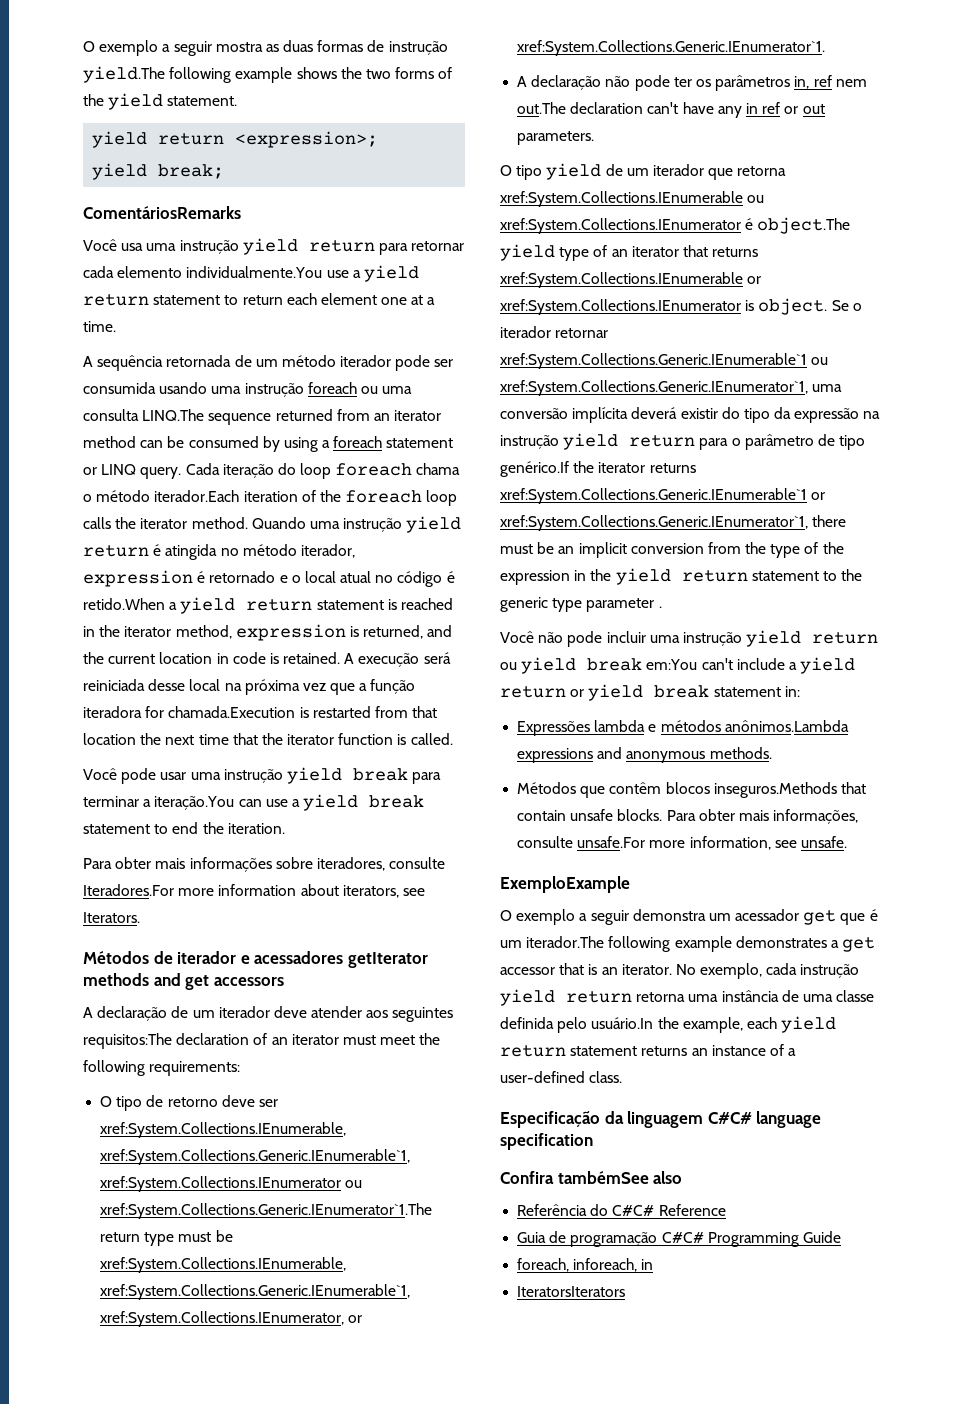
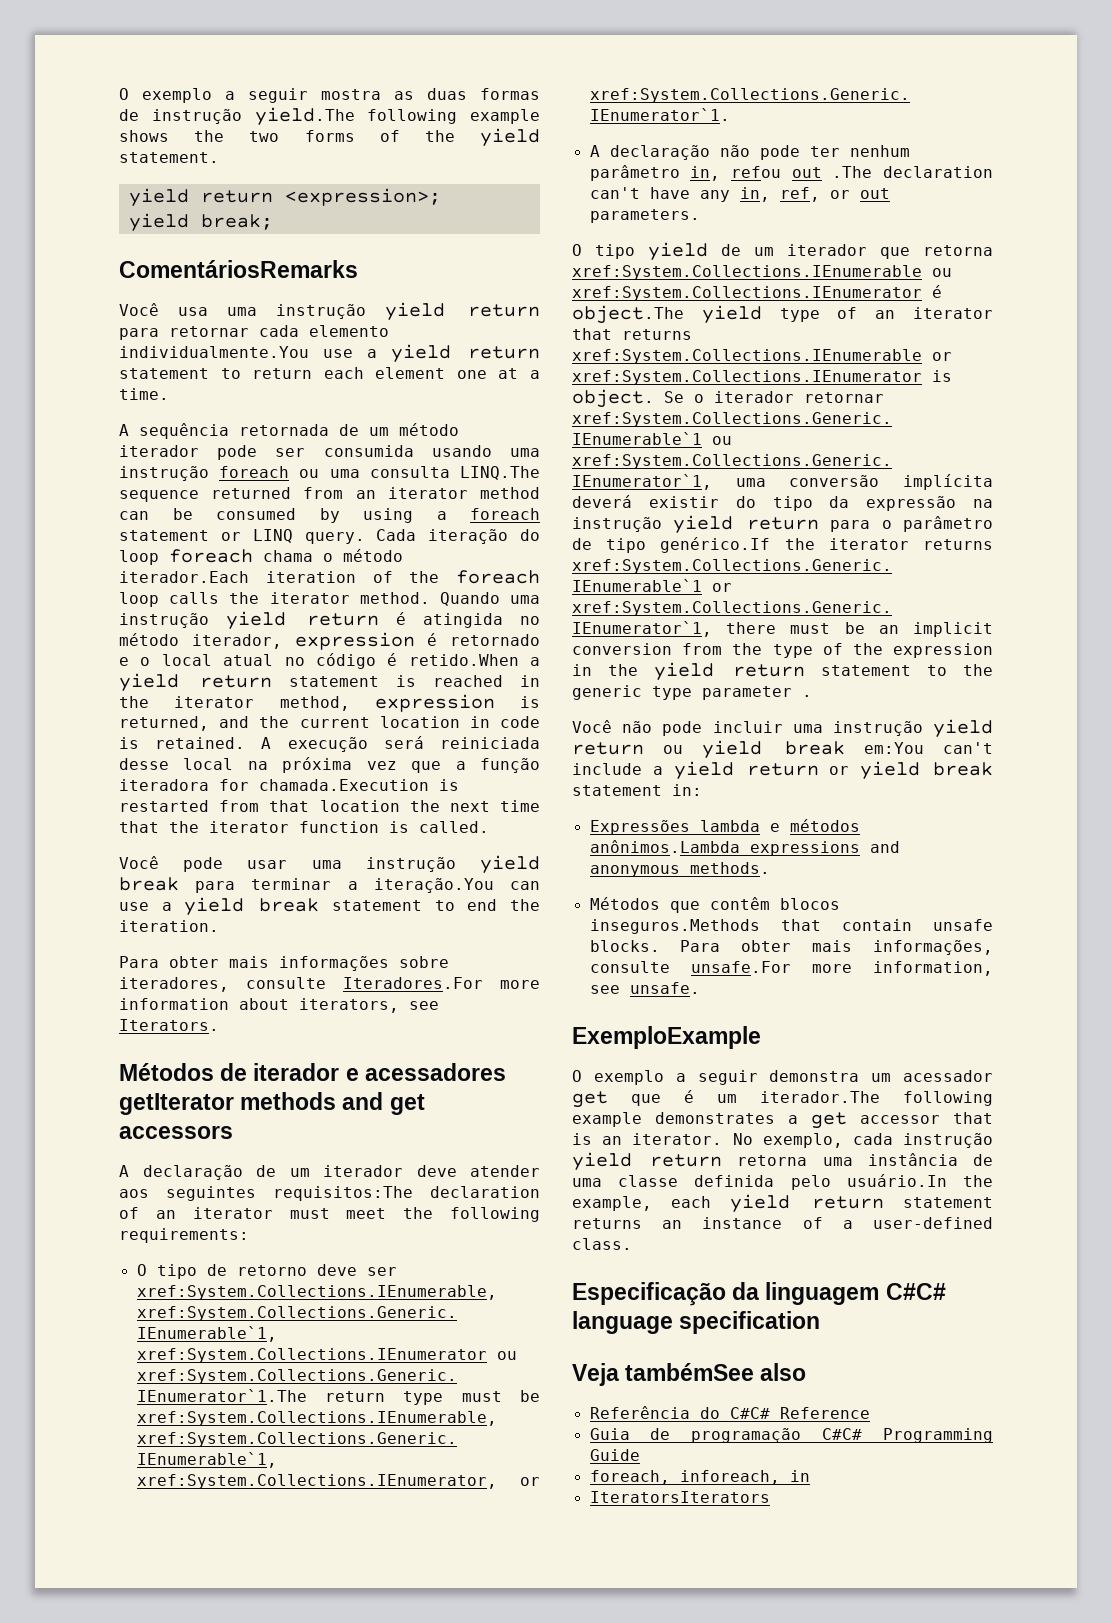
[695,75,867,91] [517,102,567,114] os parâmetros in, ref nem out.The -> [849,145,910,157] [589,165,873,181] nenhum parâmetro in, refou out .The
[745,102,781,114] in ref -> [739,187,820,202] in, ref,
[500,1171,554,1184] Confira -> [572,1363,619,1386] Veja

